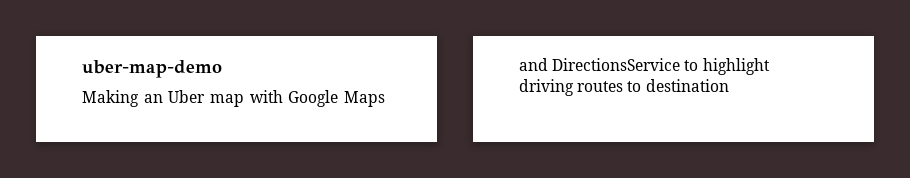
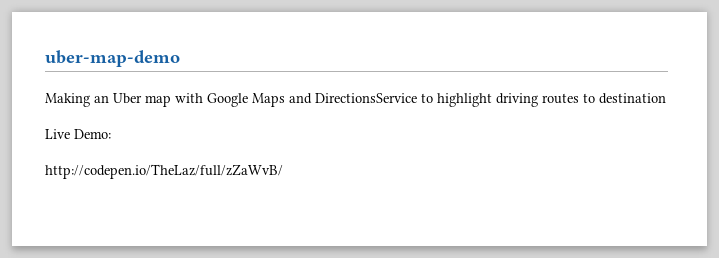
(729, 85) none -> [45,129,111,139] [45,164,283,179] // Live Demo: // http://codepen.io/TheLaz/full/zZaWvB/

